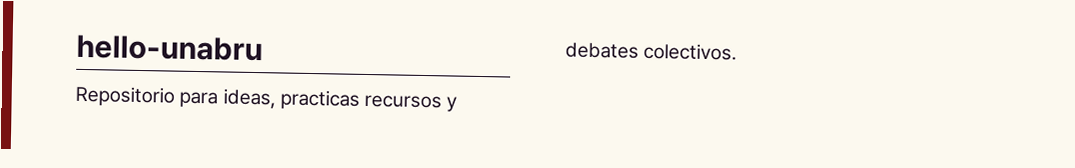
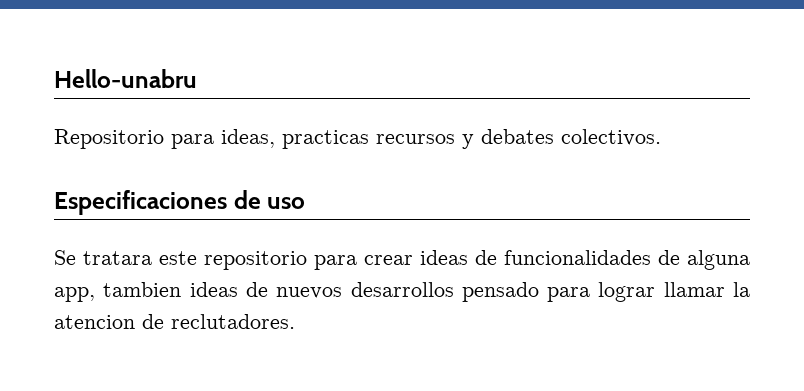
[76,34,263,62] hello-unabru -> [54,69,197,88] Hello-unabru
(738, 51) none -> [54,190,306,215] [54,250,750,270] [54,282,750,302] [54,314,295,329] // Especificaciones de uso // Se tratara este repositorio para crear ideas de funcionalidades de alguna app, tambien ideas de nuevos desarrollos pensado para lograr llamar la atencion de reclutadores.

